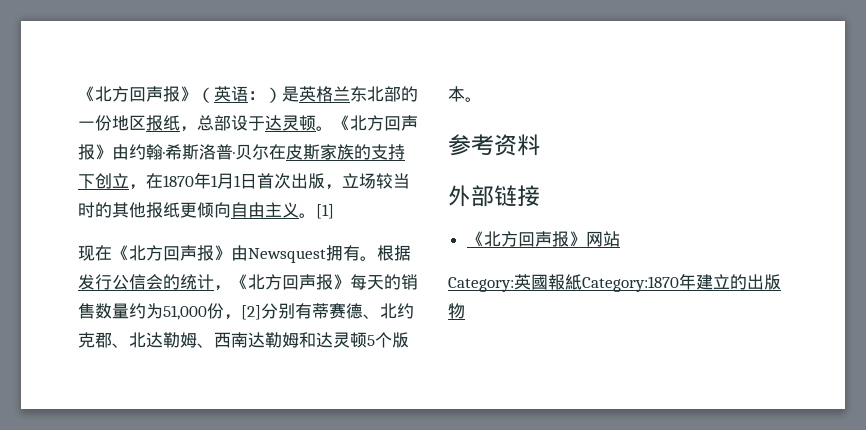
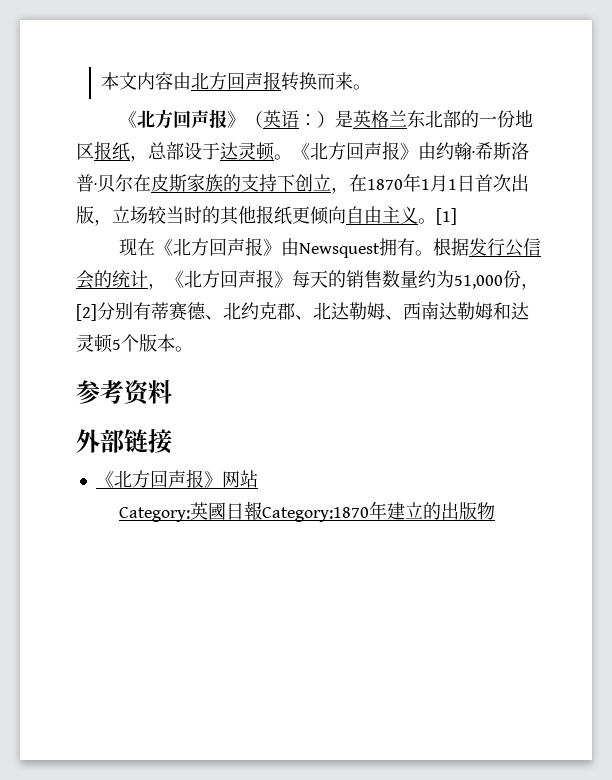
(78, 94) none -> [101,71,372,91] 本文内容由北方回声报转换而来。 //
[548,274,582,290] 報紙 -> [226,501,263,520] 日報

